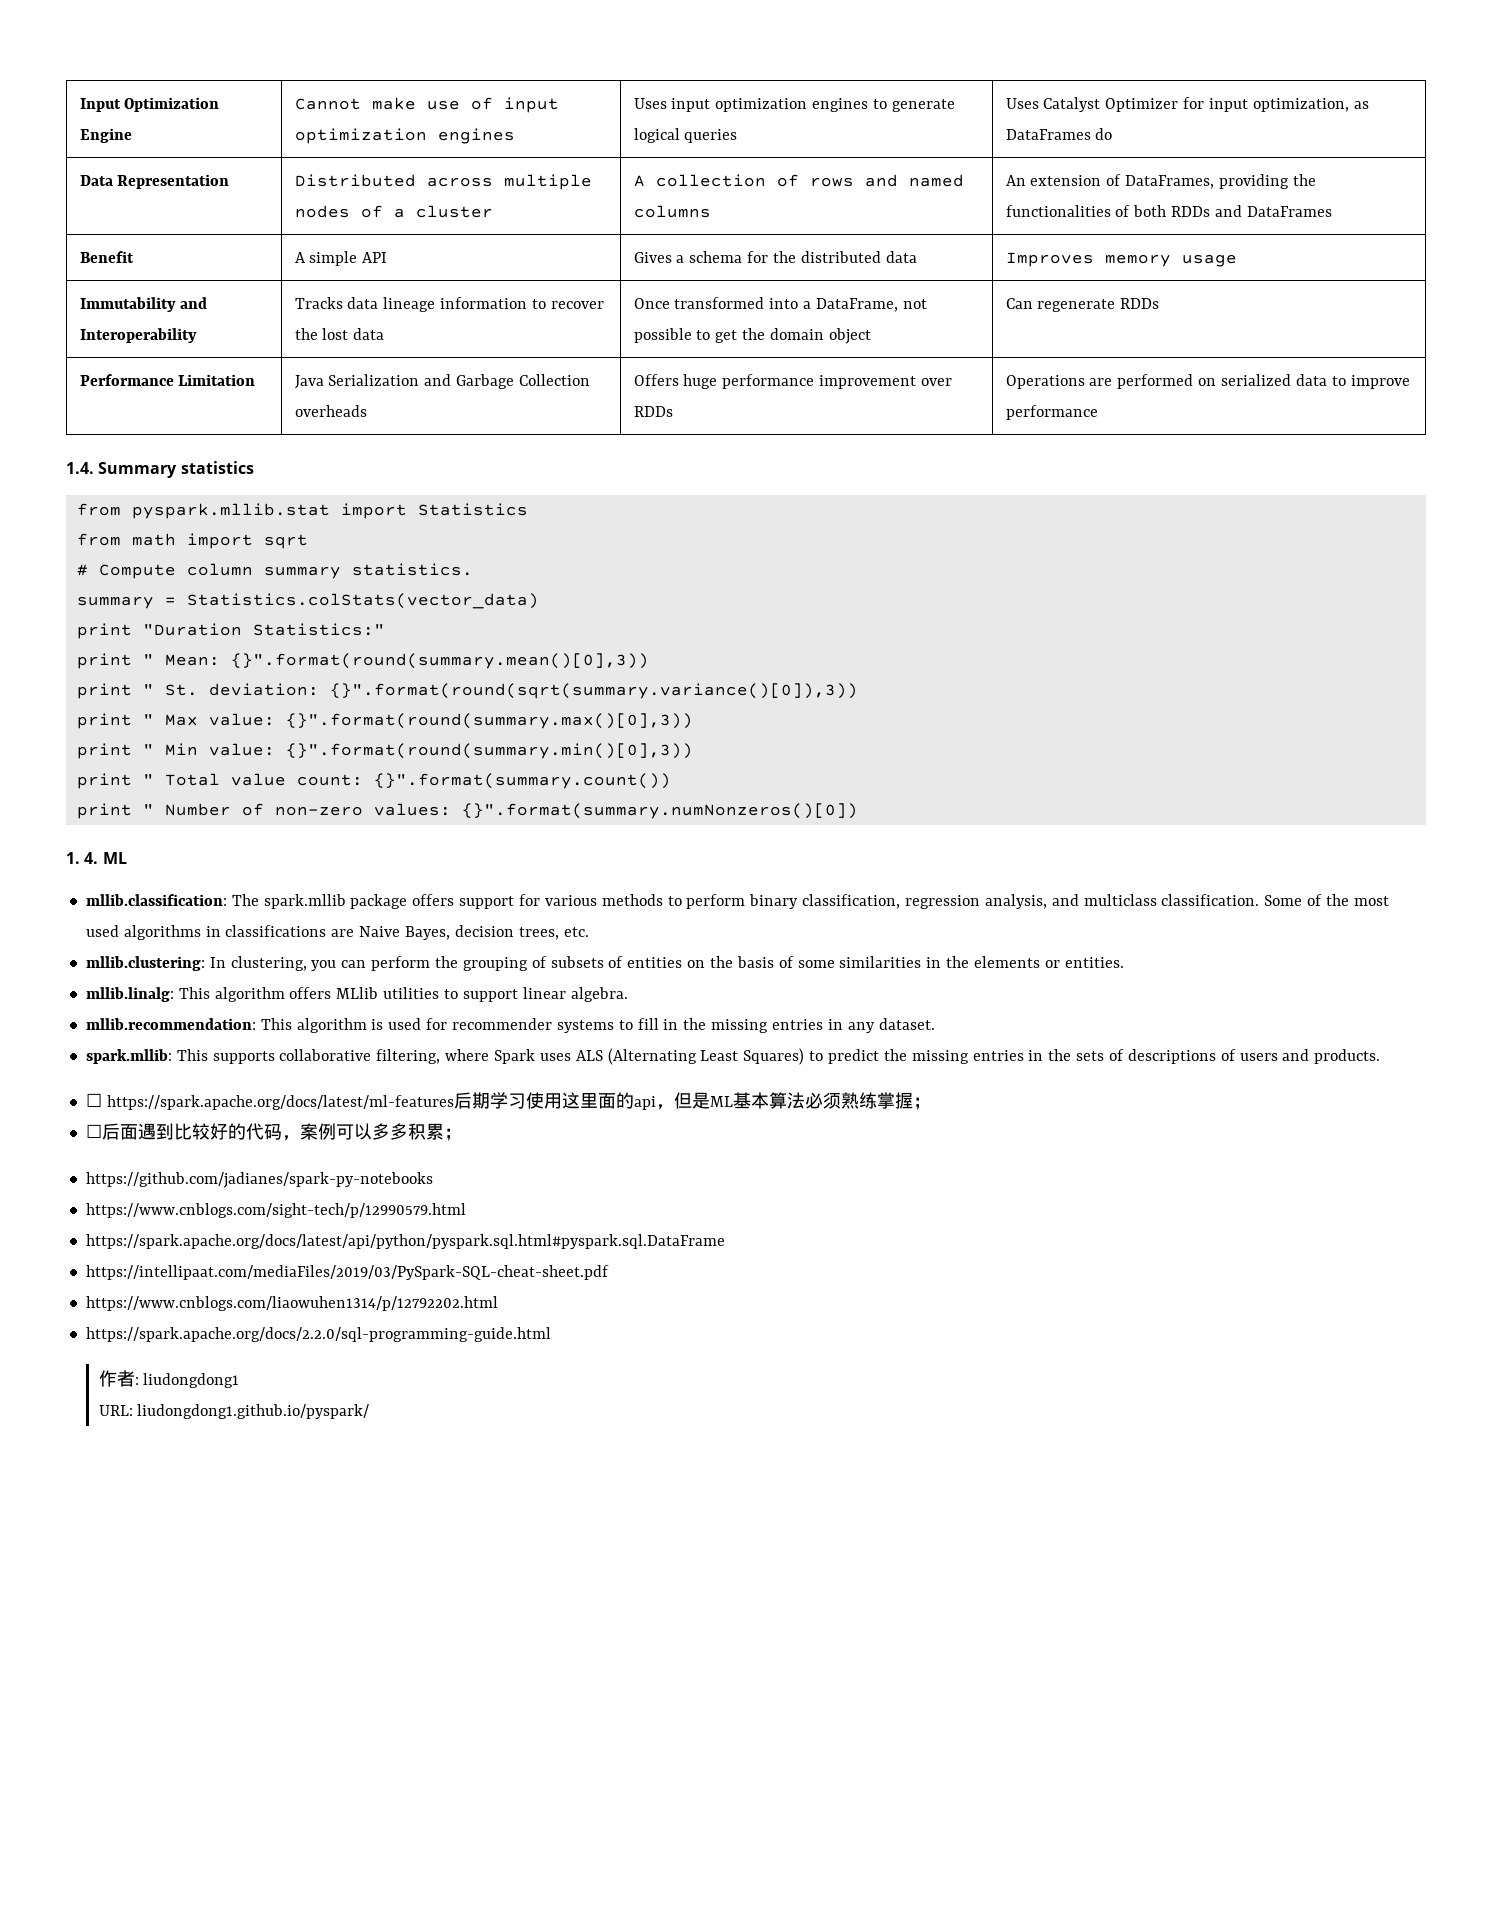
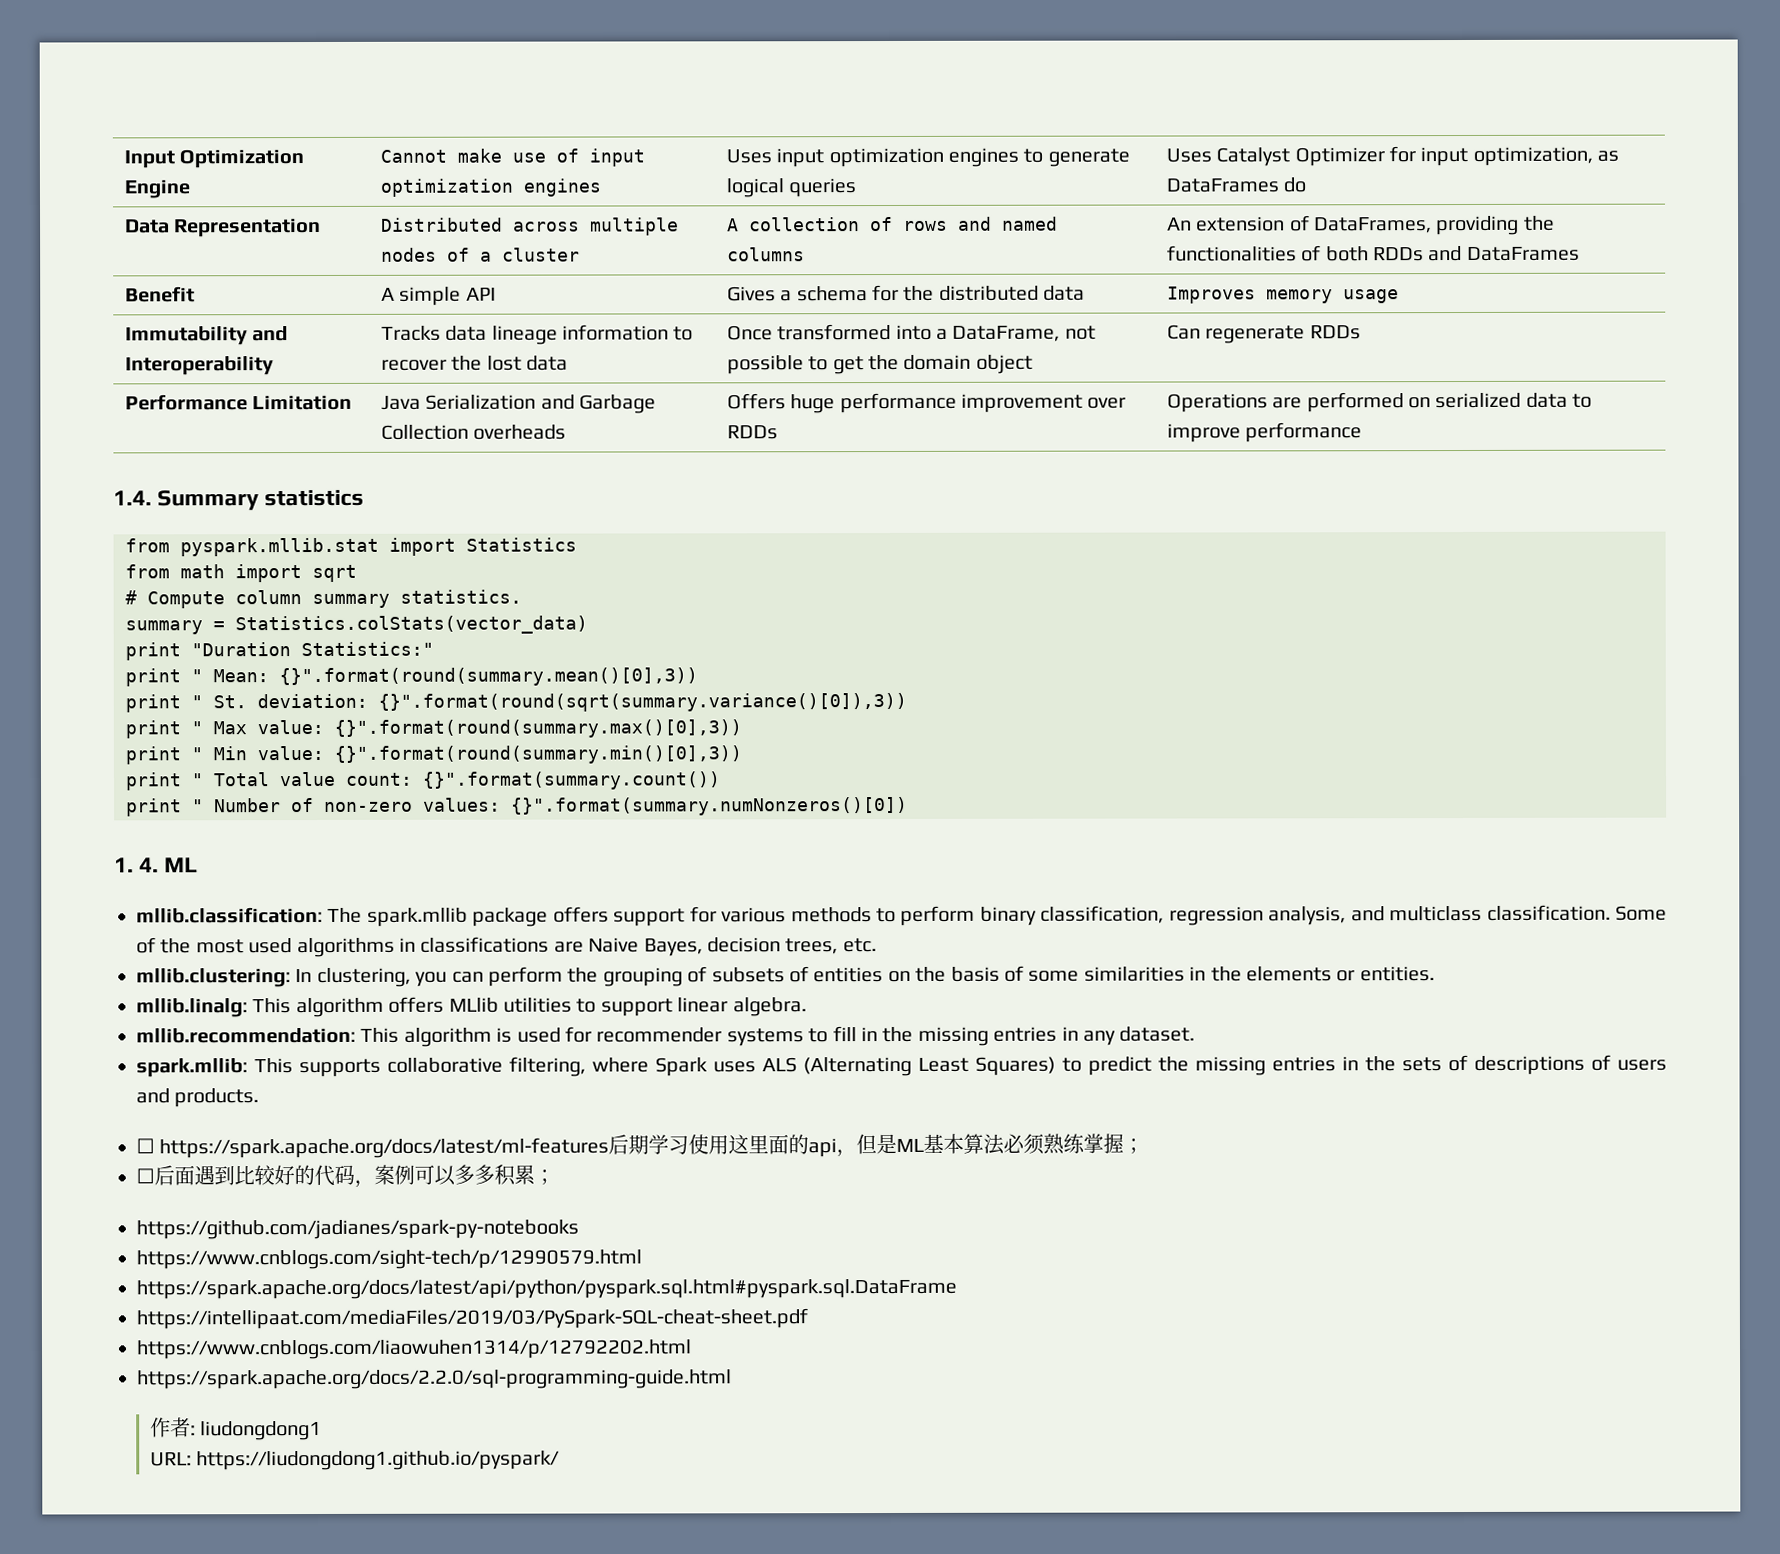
[137,1404,370,1419] liudongdong1.github.io/pyspark/ -> [195,1450,560,1471] https://liudongdong1.github.io/pyspark/

